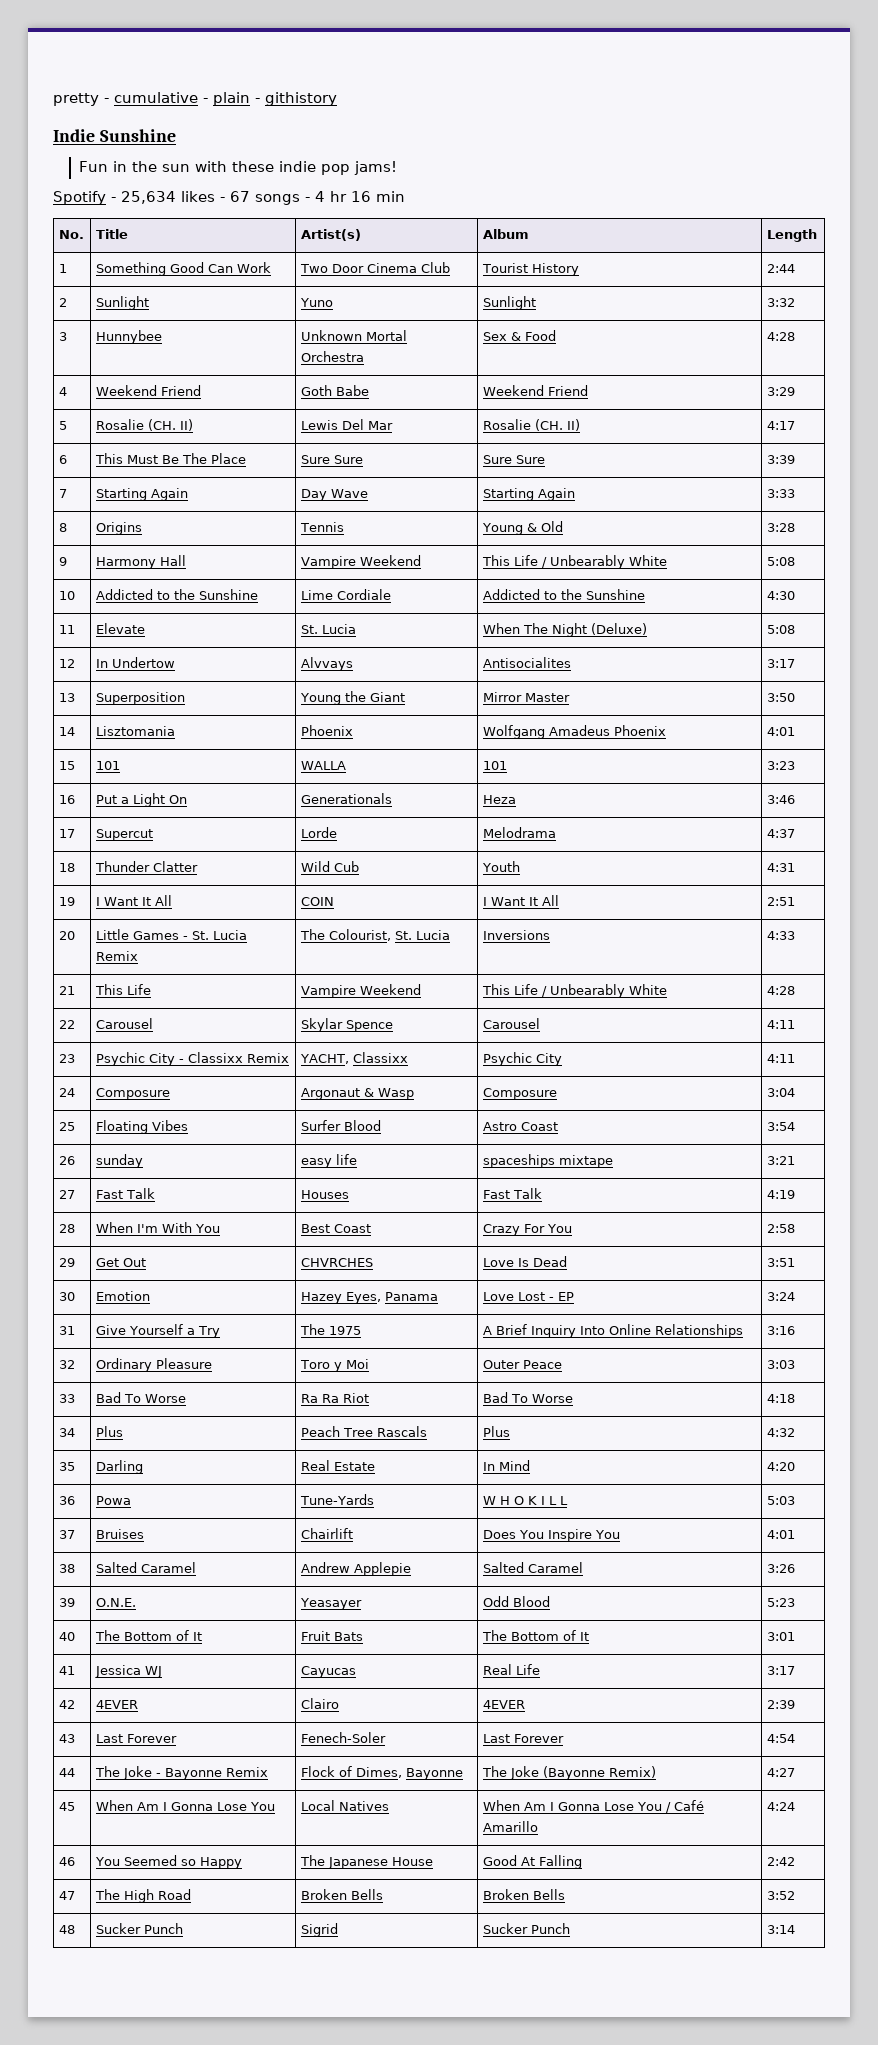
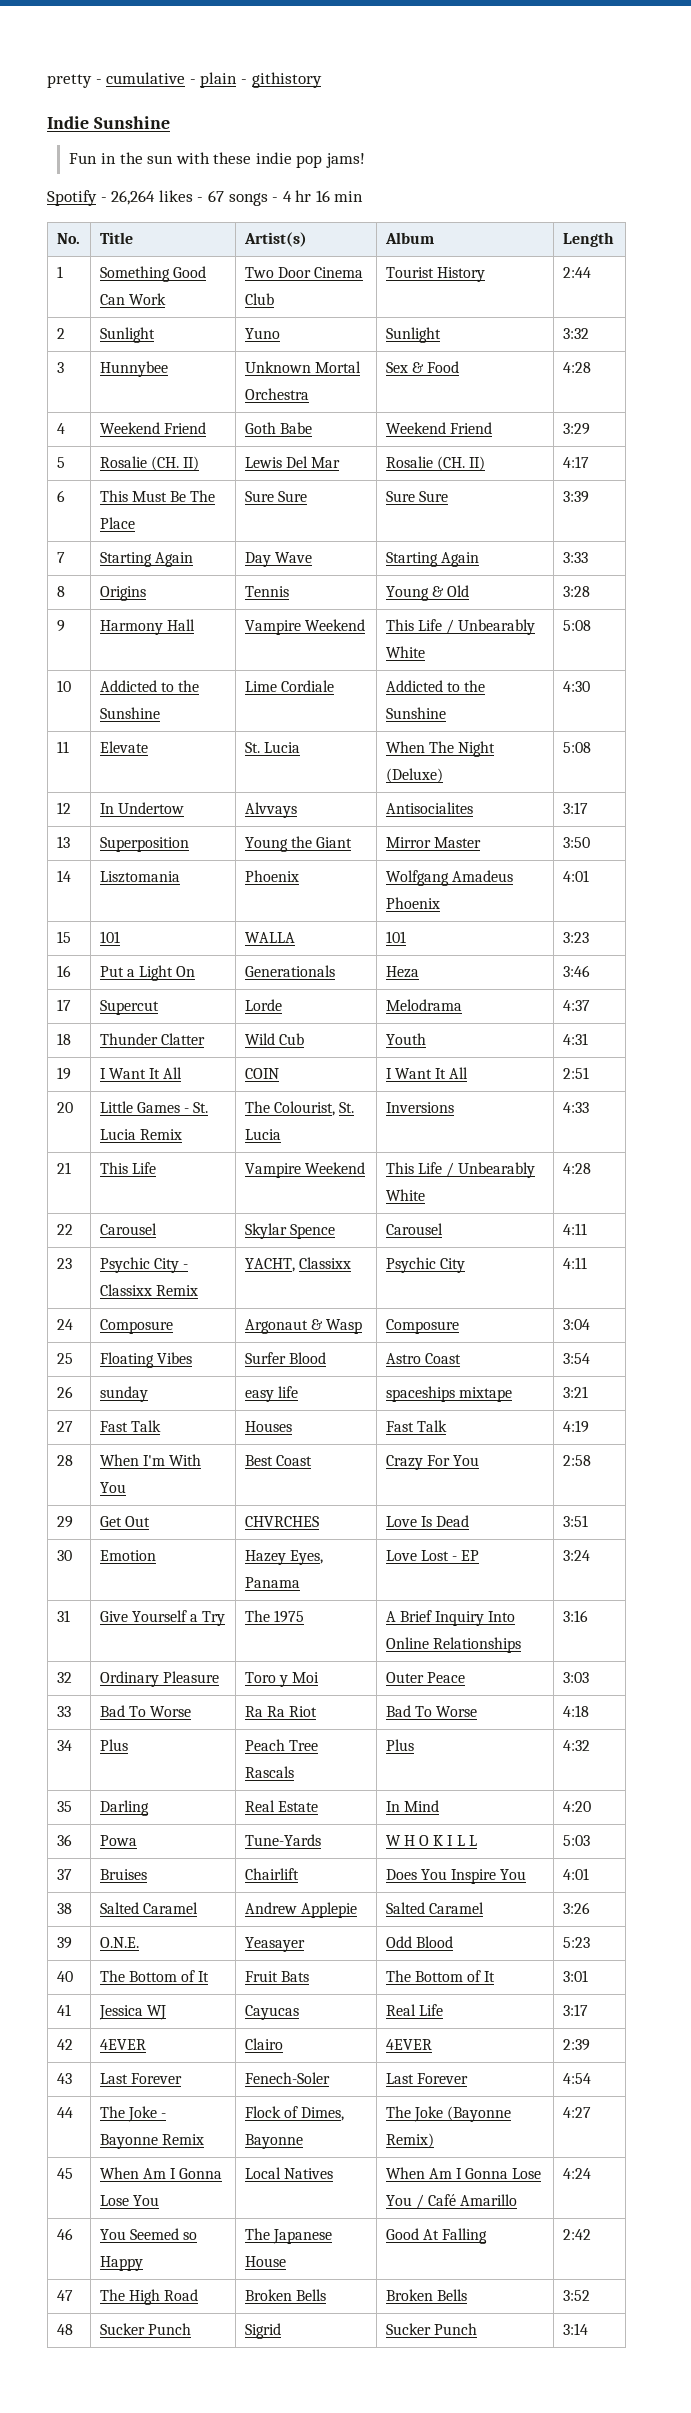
[121,191,176,204] 25,634 -> [111,190,156,205] 26,264

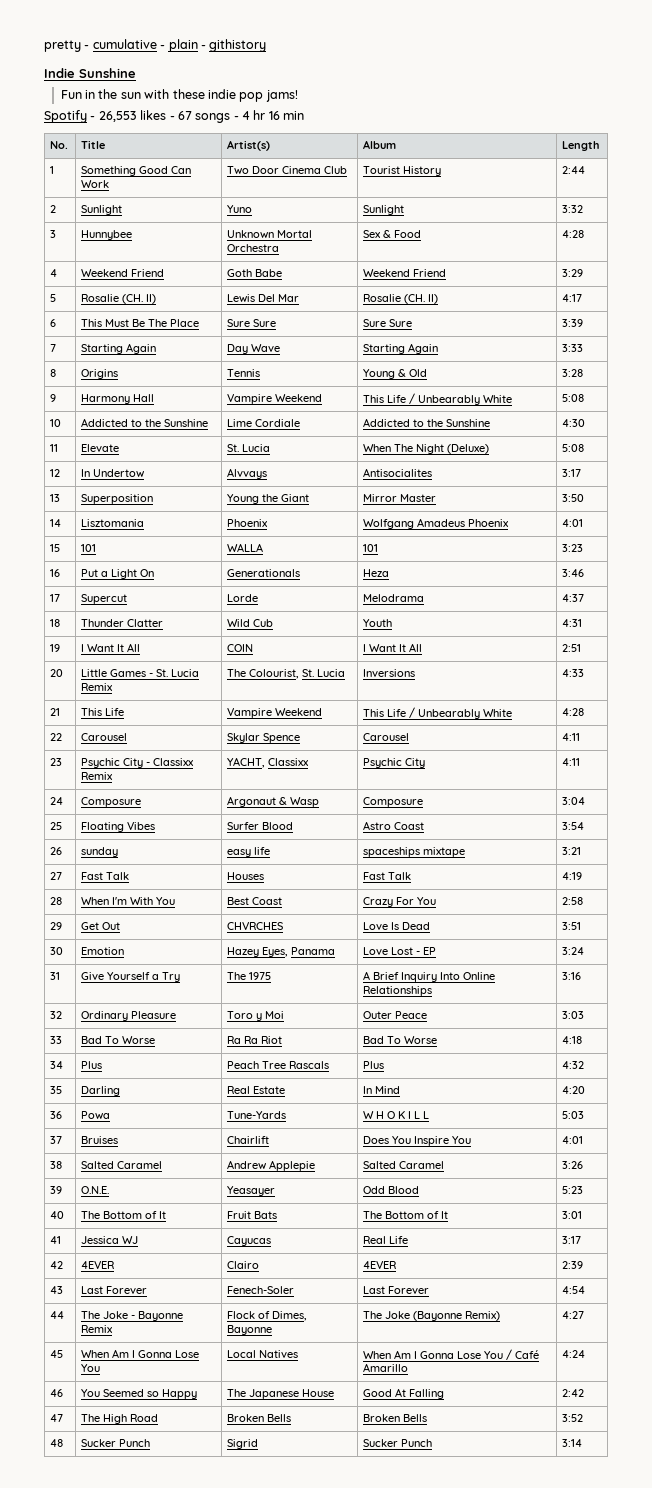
[111,190,156,205] 26,264 -> [98,111,137,122] 26,553

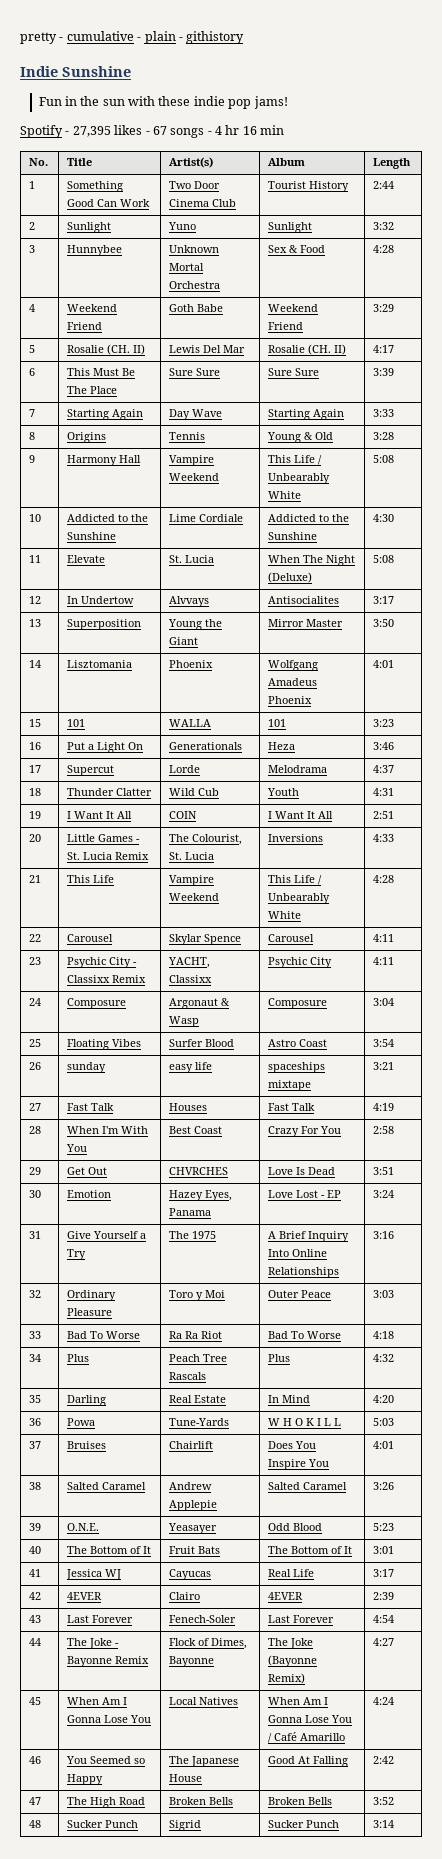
[98,111,137,122] 26,553 -> [72,126,111,137] 27,395

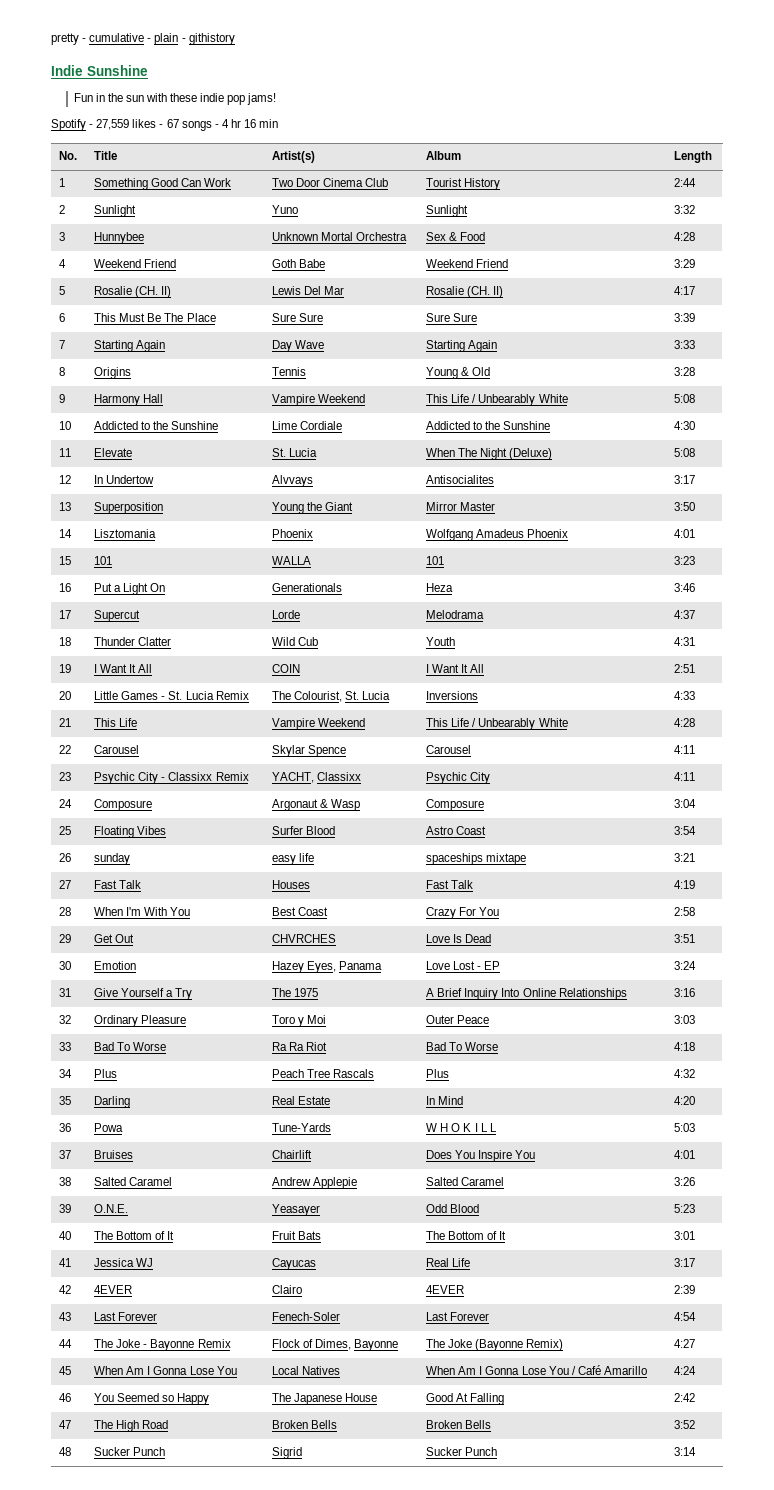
[72,126,111,137] 27,395 -> [96,119,130,130] 27,559

